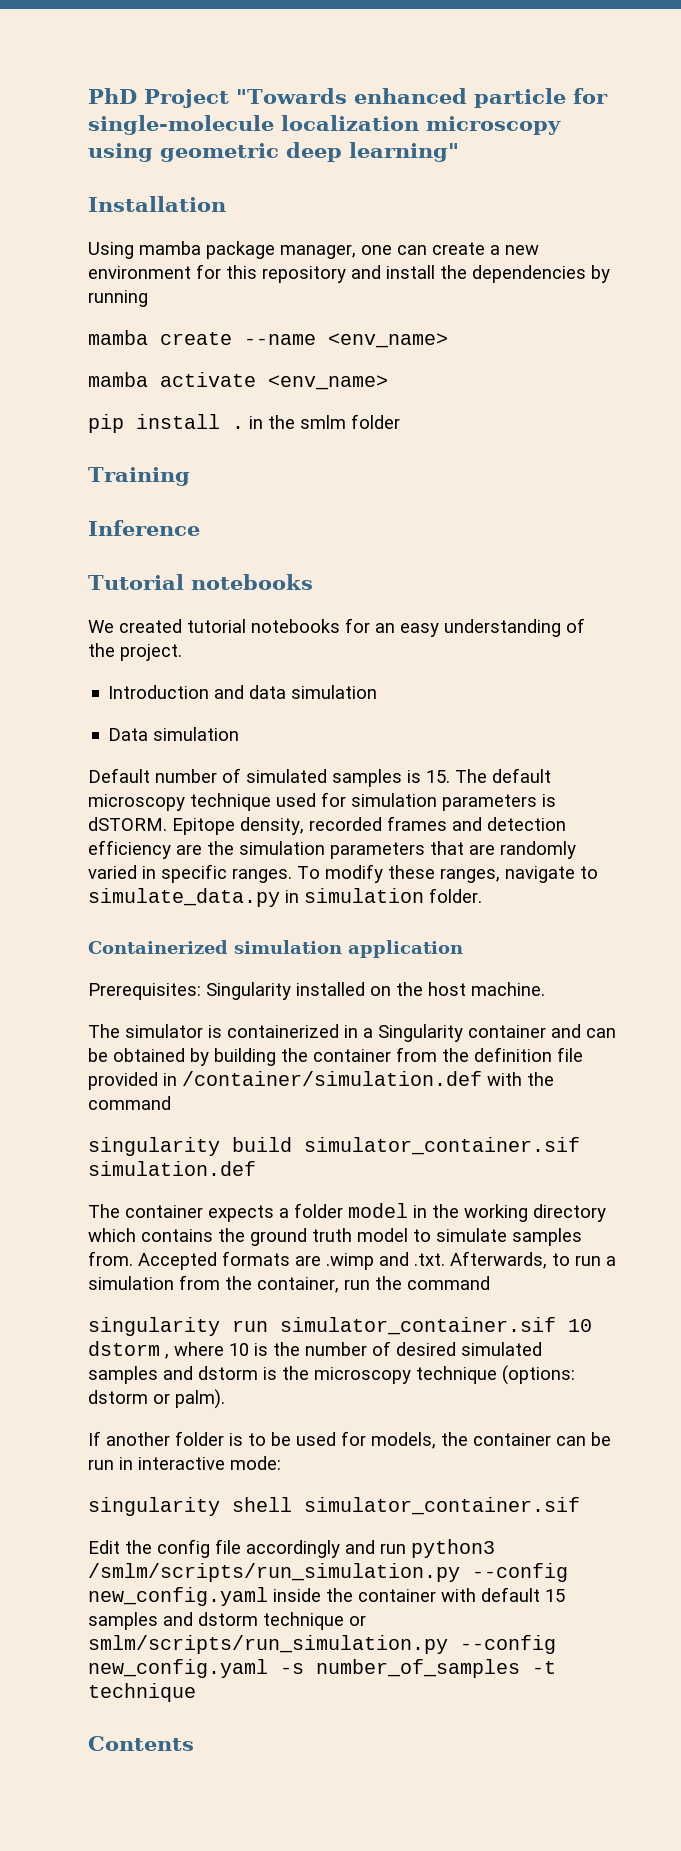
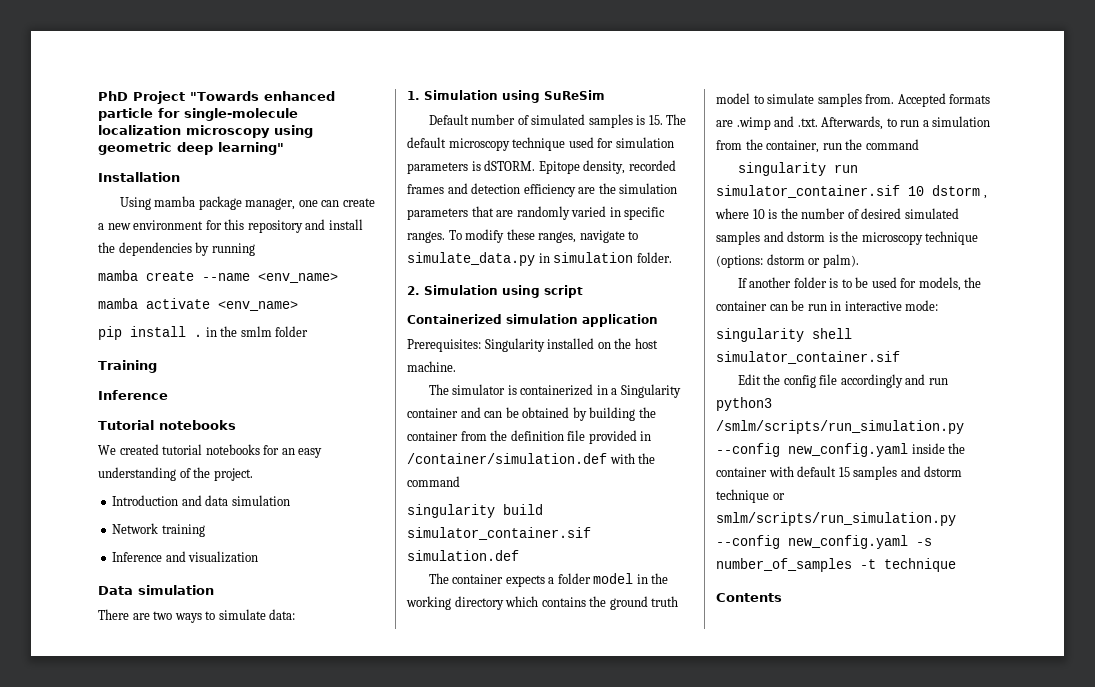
[108,727,240,741] Data simulation -> [112,523,205,537] [112,551,259,563] [98,585,214,595] [98,609,296,623] [407,90,605,103] Network training // Inference and visualization // Data simulation // There are two ways to simulate data: // 1. Simulation using SuReSim
(482, 895) none -> [407,285,583,298] // 2. Simulation using script

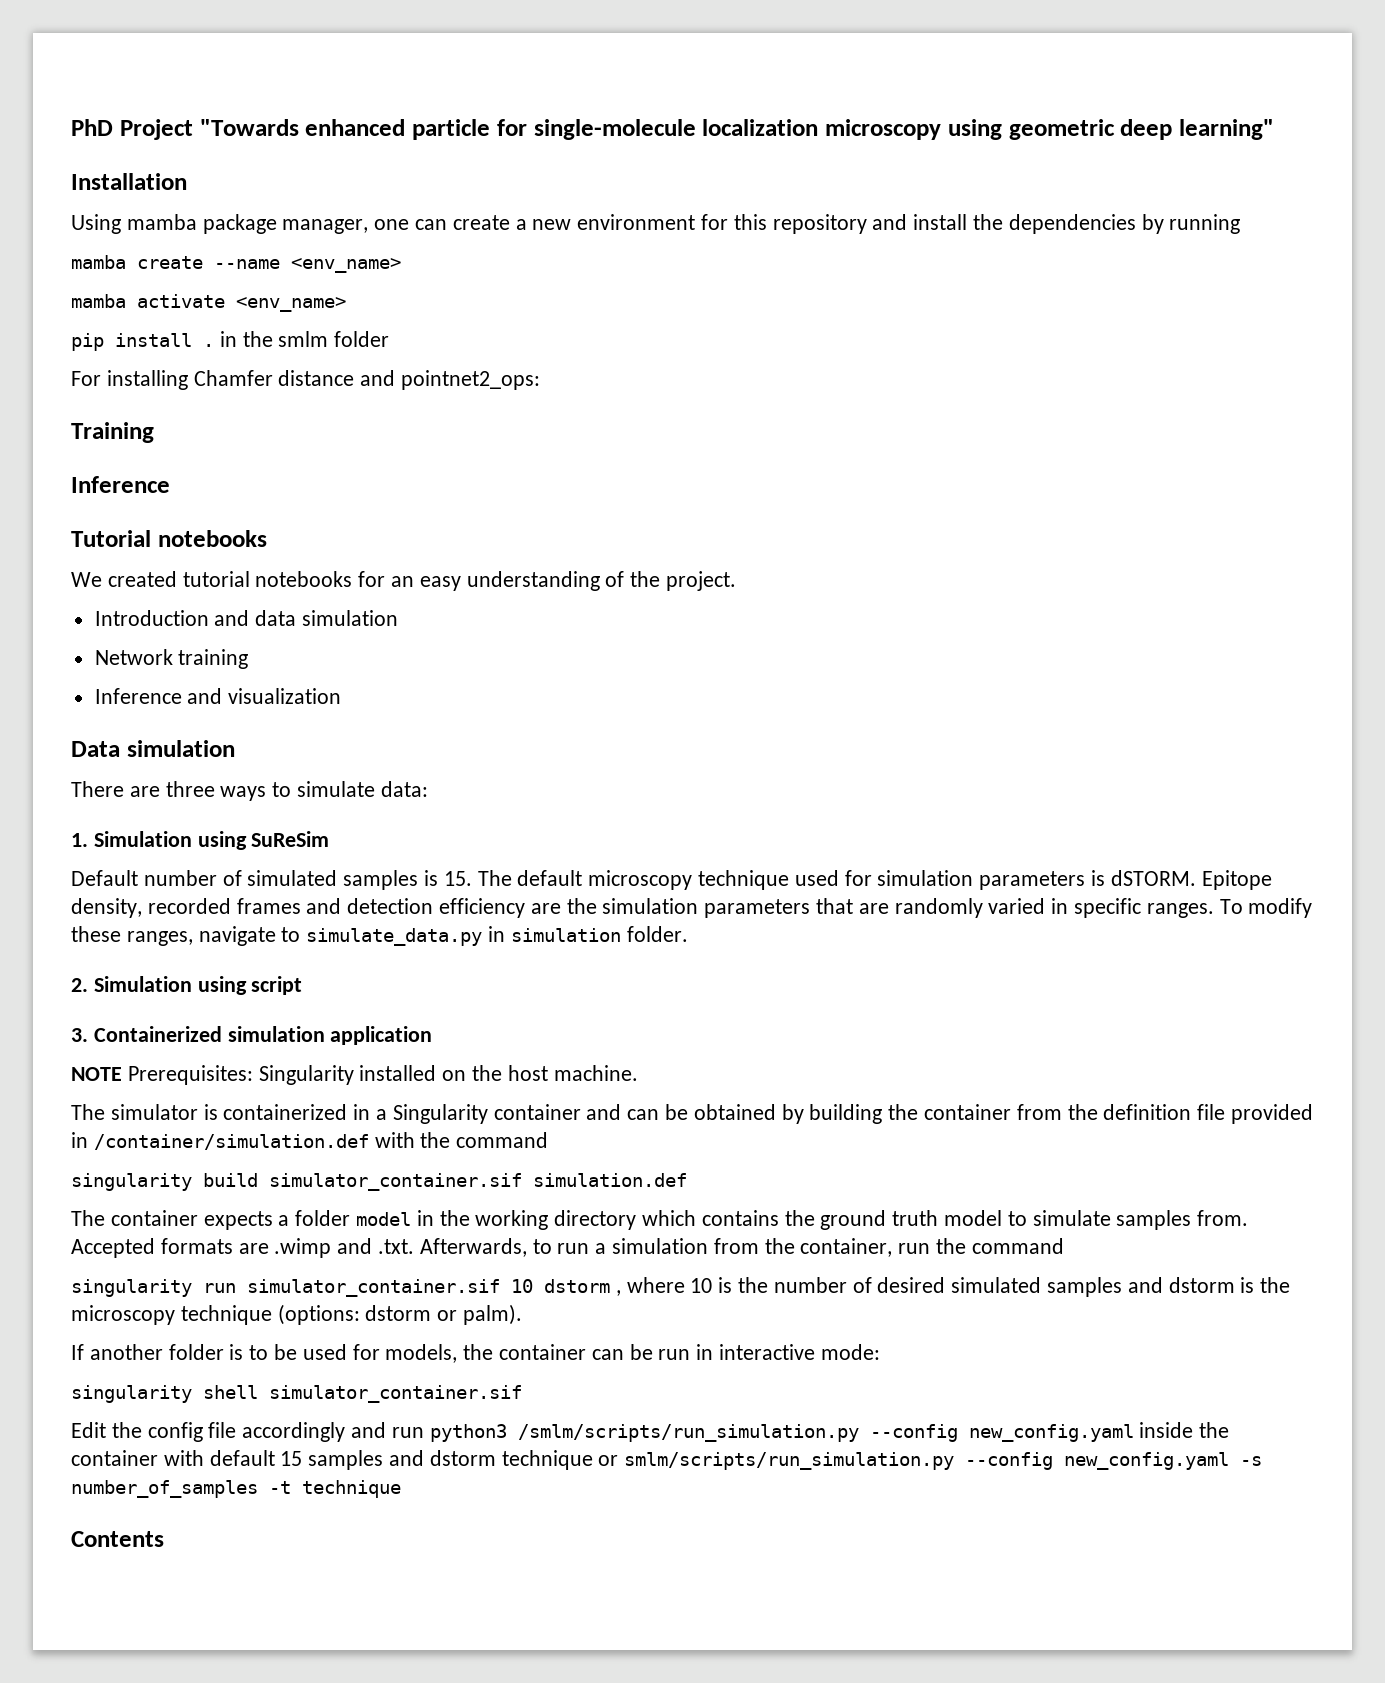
(309, 331) none -> [71,370,541,390] // For installing Chamfer distance and pointnet2_ops:
[153,611,173,620] two -> [165,781,215,797] three
(583, 291) none -> [71,1028,88,1042] 3.
(658, 320) none -> [71,1067,122,1081] NOTE

